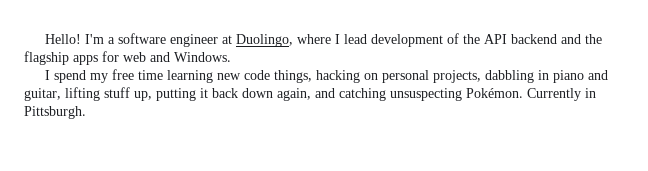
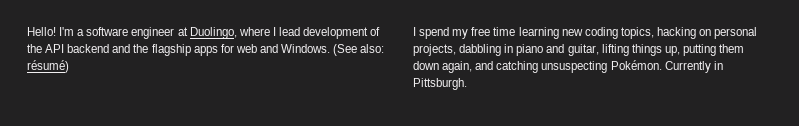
(231, 57) none -> [333,44,385,56] [27,60,69,73] (See also: résumé)
[244,70,313,83] code things, -> [584,27,654,39] coding topics,
[104,87,130,98] stuff -> [631,44,662,56] things
[200,88,238,98] it back -> [719,44,745,53] them

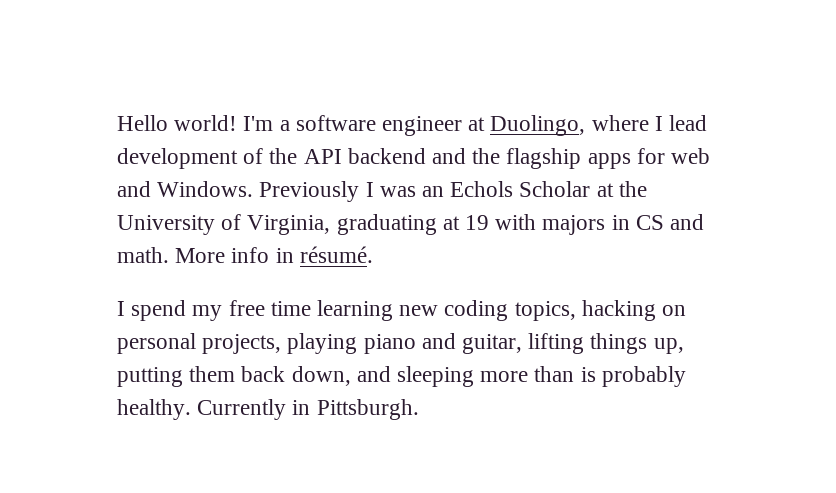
[27,27,56,36] Hello! -> [117,115,238,131] Hello world!
[333,44,385,56] [27,60,69,73] (See also: résumé) -> [259,181,647,202] [117,214,705,235] [117,246,373,263] Previously I was an Echols Scholar at the University of Virginia, graduating at 19 with majors in CS and math. More info in résumé.
[459,44,514,56] dabbling in -> [287,333,358,354] playing
[413,60,662,73] down again, and catching unsuspecting Pokémon. -> [241,366,686,387] [117,399,191,420] back down, and sleeping more than is probably healthy.

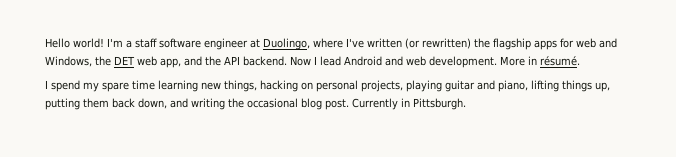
(290, 125) none -> [135,38,157,48] staff
[654,115,708,131] [117,148,467,169] I lead development of the API backend and -> [346,38,471,49] I've written (or rewritten)
[157,181,647,202] [117,214,705,235] [117,247,270,263] Windows. Previously I was an Echols Scholar at the University of Virginia, graduating at 19 with majors in CS and math. More info -> [45,56,525,68] Windows, the DET web app, and the API backend. Now I lead Android and web development. More
[228,300,265,316] free -> [102,82,129,92] spare
[444,300,576,321] coding topics, -> [224,80,257,92] things,
[363,333,523,354] piano and guitar, -> [445,80,528,92] guitar and piano,
[397,366,686,387] [117,399,191,420] sleeping more than is probably healthy. -> [191,98,349,110] writing the occasional blog post.

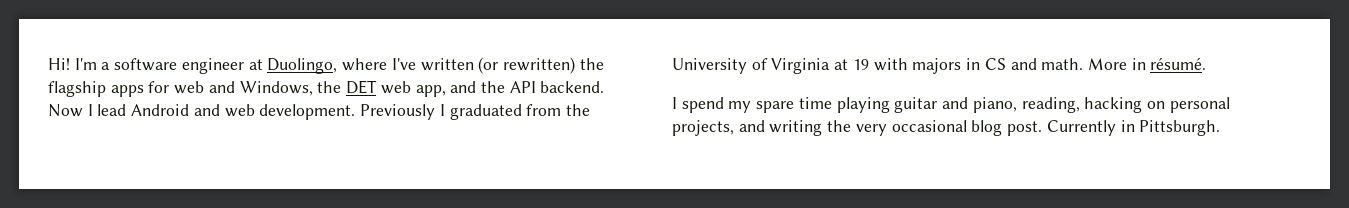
[45,38,104,48] Hello world! -> [48,58,70,70] Hi!
[135,38,157,48] staff -> (111, 66) none
(497, 62) none -> [360,104,590,120] [672,58,1084,74] Previously I graduated from the University of Virginia at 19 with majors in CS and math.
[158,80,610,92] [45,98,167,110] learning new things, hacking on personal projects, playing guitar and piano, lifting things up, putting them back down, -> [836,97,1230,113] [672,120,734,136] playing guitar and piano, reading, hacking on personal projects,
(244, 103) none -> [855,124,887,136] very

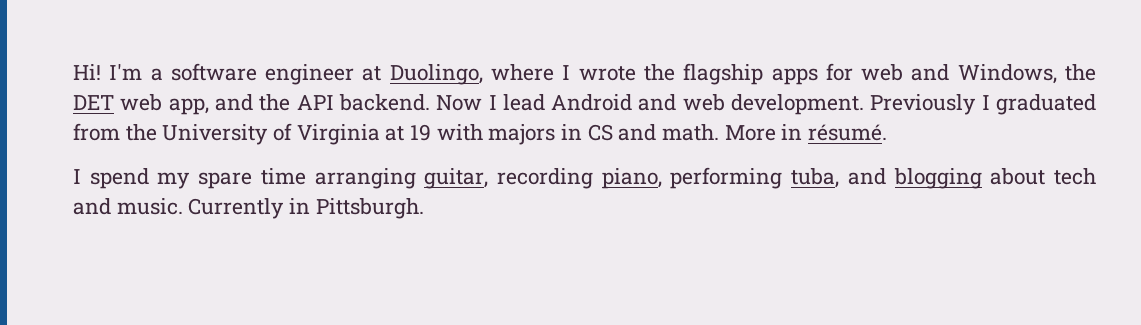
[391,57,575,74] I've written (or rewritten) -> [562,65,636,81] I wrote
[836,97,1230,113] [672,120,1043,136] playing guitar and piano, reading, hacking on personal projects, and writing the very occasional blog post. -> [314,167,1096,189] [73,198,183,215] arranging guitar, recording piano, performing tuba, and blogging about tech and music.

